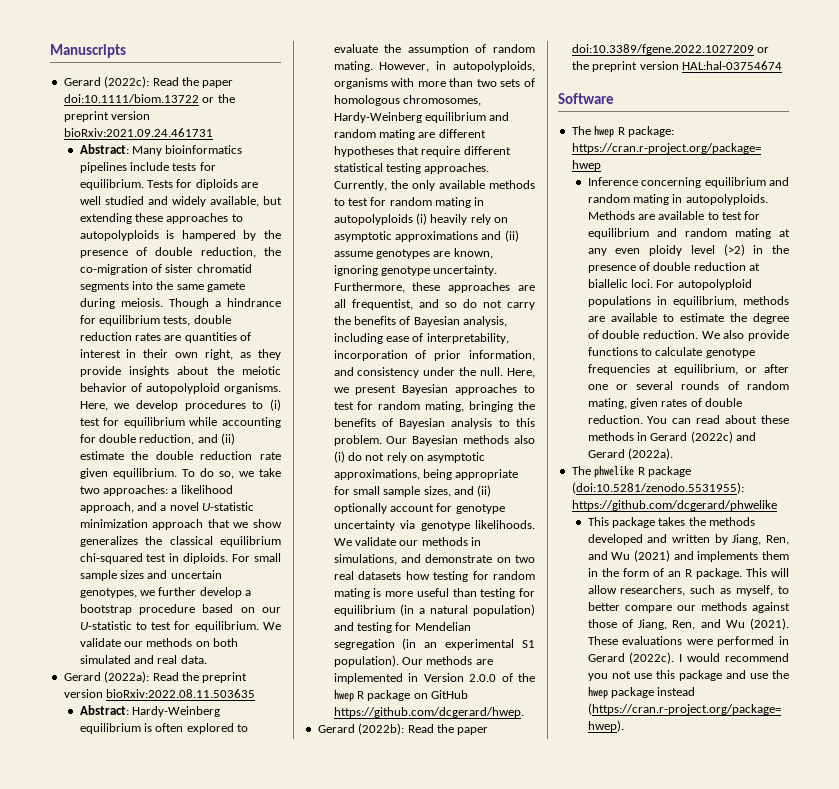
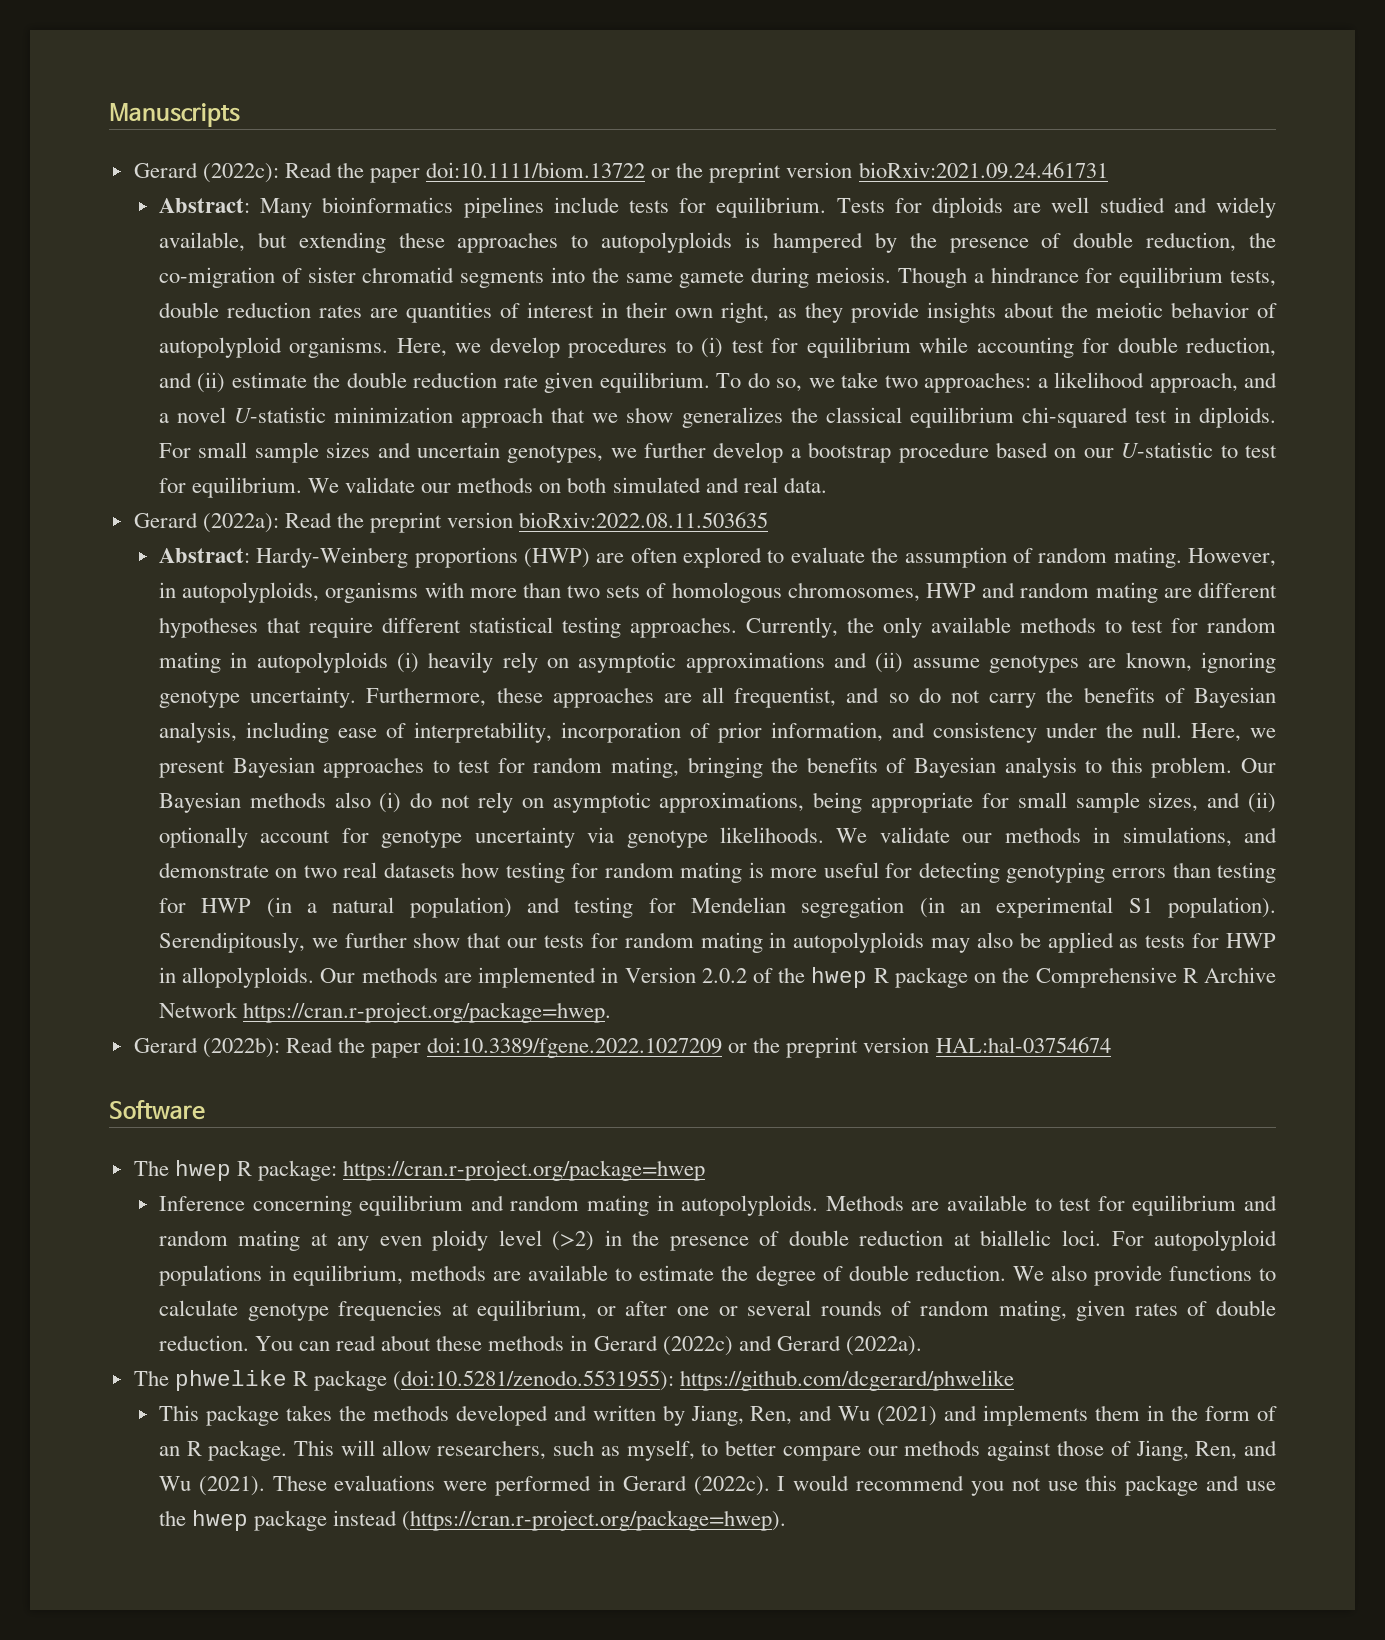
[79,723,152,734] equilibrium is -> [414,547,625,568] proportions (HWP) are
[333,112,486,123] Hardy-Weinberg equilibrium -> [926,583,977,598] HWP
(449, 592) none -> [885,862,1166,883] for detecting genotyping errors
[333,605,395,616] equilibrium -> [201,898,252,913] HWP
(399, 661) none -> [158,932,1276,953] [158,967,315,988] Serendipitously, we further show that our tests for random mating in autopolyploids may also be applied as tests for HWP in allopolyploids.
[469,674,497,682] 2.0.0 -> [701,968,747,983] 2.0.2
[431,690,469,699] [333,707,524,718] GitHub https://github.com/dcgerard/hwep. -> [1002,967,1276,988] [158,1002,612,1023] the Comprehensive R Archive Network https://cran.r-project.org/package=hwep.

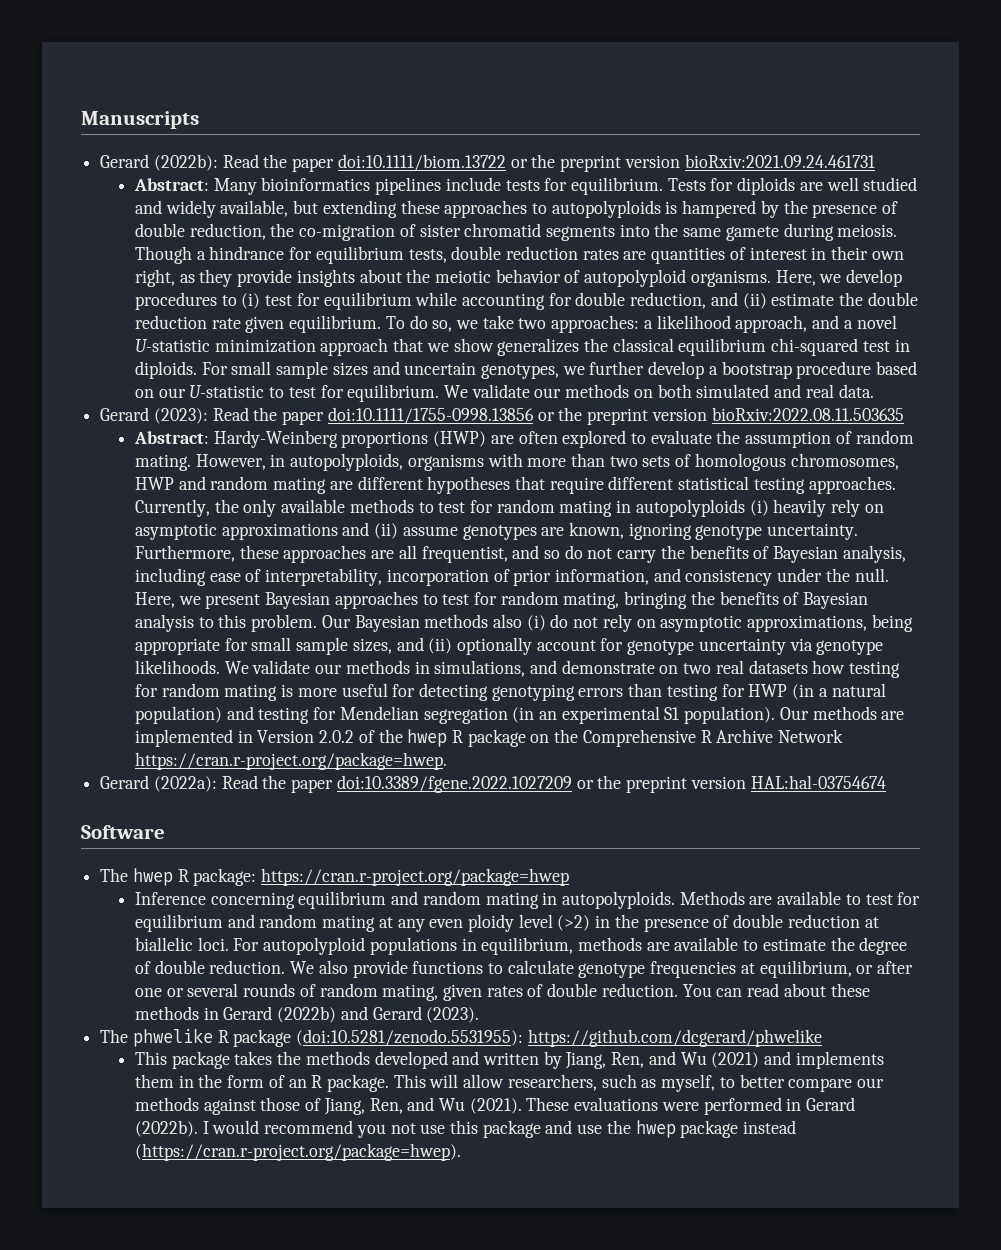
[202,163,279,183] (2022c): -> [153,154,218,171] (2022b):
[202,512,364,533] (2022a): Read the -> [153,407,583,425] (2023): Read the paper doi:10.1111/1755-0998.13856 or the
[158,932,1276,953] [158,967,315,988] Serendipitously, we further show that our tests for random mating in autopolyploids may also be applied as tests for HWP in allopolyploids. -> (776, 715) none
[202,1037,280,1058] (2022b): -> [153,776,217,792] (2022a):
[662,1336,733,1356] (2022c) -> [277,1006,337,1023] (2022b)
[845,1336,922,1356] (2022a). -> [426,1007,480,1023] (2023).
[693,1476,770,1496] (2022c). -> [134,1120,198,1137] (2022b).

